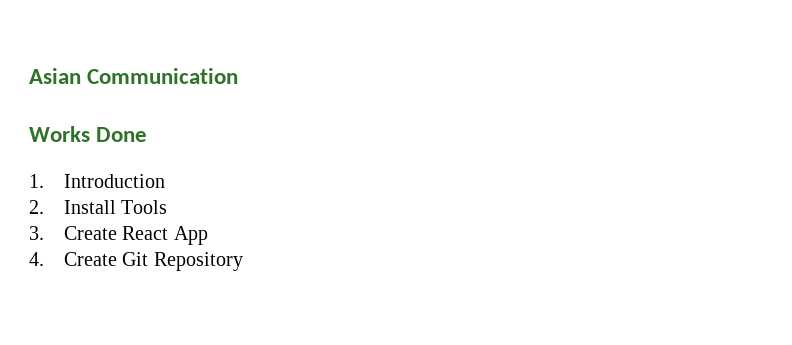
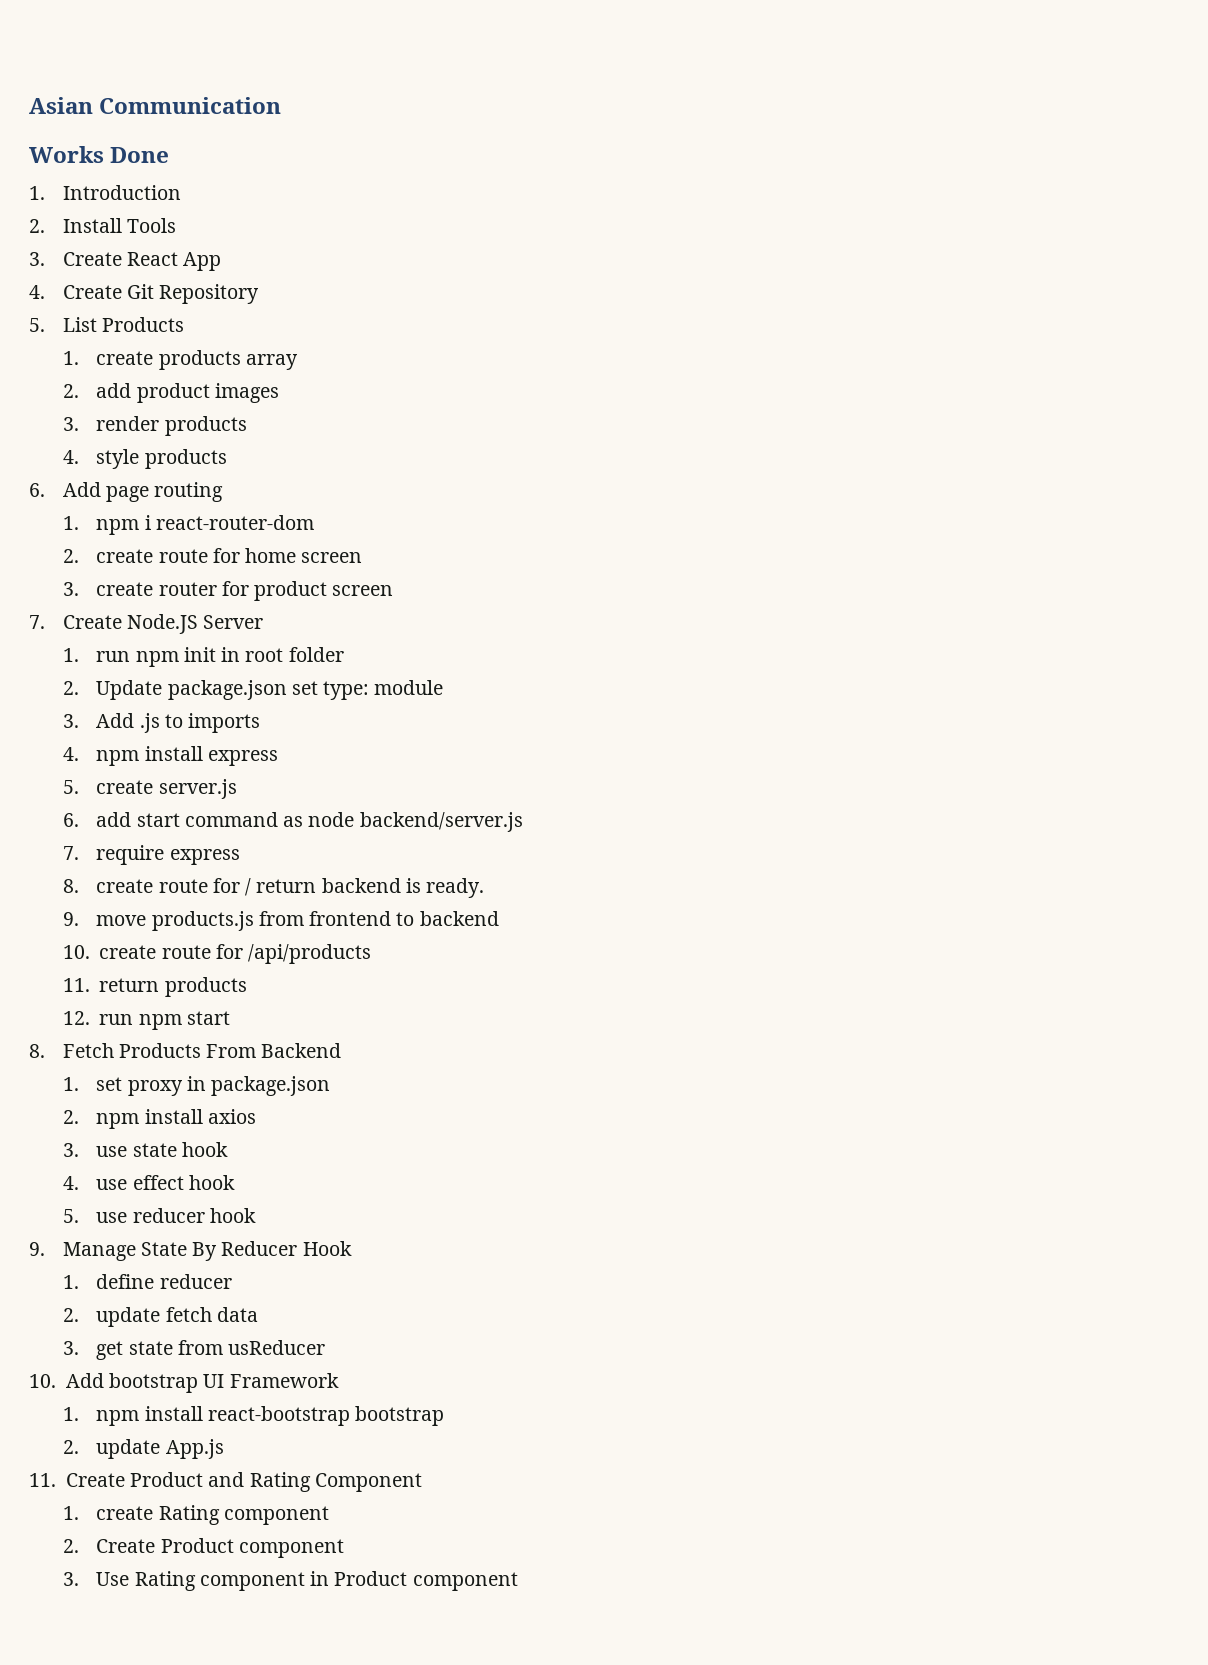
(243, 261) none -> [29,317,184,332] [62,350,298,370] [62,383,279,403] [62,416,247,436] [62,449,227,469] [29,482,224,502] [62,515,314,535] [62,548,363,563] [62,581,394,601] [29,614,264,634] [62,647,344,667] [62,680,444,700] [62,713,261,733] [62,746,278,766] [62,779,237,799] [62,812,523,832] [62,845,240,865] [62,878,485,898] [62,911,499,931] [62,944,372,964] [62,977,247,997] [62,1011,230,1030] [29,1043,342,1058] [62,1076,331,1096] [62,1109,256,1129] [62,1142,228,1157] [62,1175,235,1190] [62,1208,256,1223] [29,1241,352,1261] [62,1274,232,1289] [62,1307,258,1327] [62,1340,326,1360] [29,1373,339,1393] [62,1406,445,1426] [62,1439,224,1459] [29,1472,422,1492] [62,1505,329,1525] [62,1538,344,1558] [62,1571,518,1591] // 5. List Products // 1. create products array // 2. add product images // 3. render products // 4. style products // 6. Add page routing // 1. npm i react-router-dom // 2. create route for home screen // 3. create router for product screen // 7. Create Node.JS Server // 1. run npm init in root folder // 2. Update package.json set type: module // 3. Add .js to imports // 4. npm install express // 5. create server.js // 6. add start command as node backend/server.js // 7. require express // 8. create route for / return backend is ready. // 9. move products.js from frontend to backend // 10. create route for /api/products // 11. return products // 12. run npm start // 8. Fetch Products From Backend // 1. set proxy in package.json // 2. npm install axios // 3. use state hook // 4. use effect hook // 5. use reducer hook // 9. Manage State By Reducer Hook // 1. define reducer // 2. update fetch data // 3. get state from usReducer // 10. Add bootstrap UI Framework // 1. npm install react-bootstrap bootstrap // 2. update App.js // 11. Create Product and Rating Component // 1. create Rating component // 2. Create Product component // 3. Use Rating component in Product component

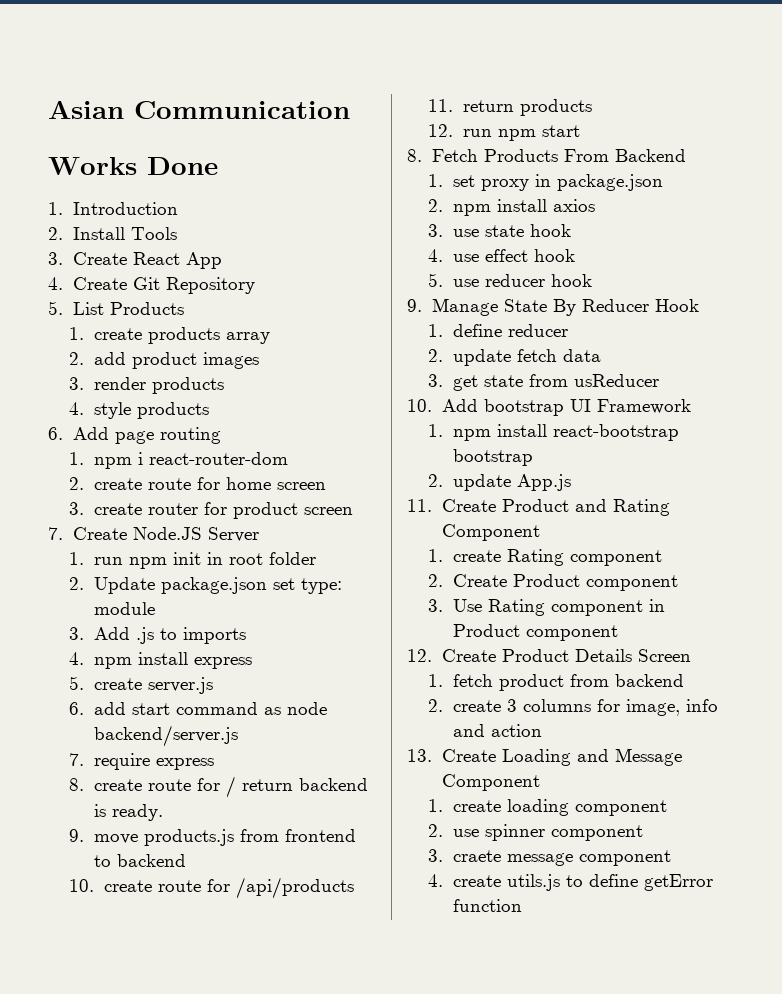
(518, 1581) none -> [407,649,691,662] [428,674,684,691] [428,699,718,716] [452,724,542,737] [407,748,682,766] [441,774,540,791] [428,799,667,816] [428,824,643,841] [428,849,671,866] [428,874,713,891] [452,899,522,912] // 12. Create Product Details Screen // 1. fetch product from backend // 2. create 3 columns for image, info and action // 13. Create Loading and Message Component // 1. create loading component // 2. use spinner component // 3. craete message component // 4. create utils.js to define getError function

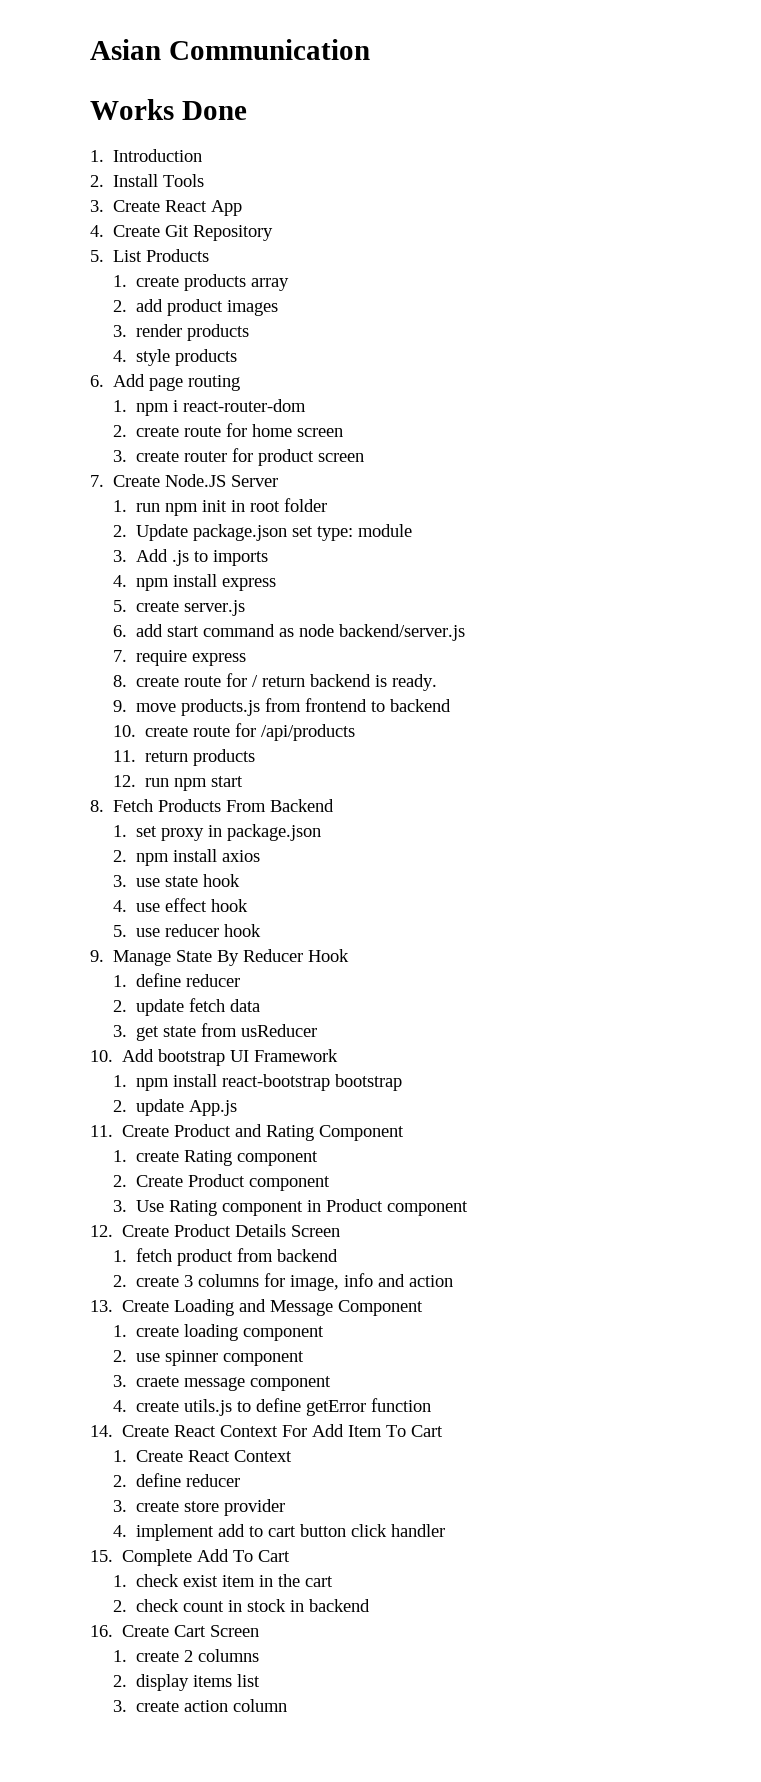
(522, 905) none -> [90,1424,444,1437] [113,1450,293,1462] [113,1473,241,1487] [113,1499,286,1516] [113,1524,446,1541] [90,1549,291,1566] [113,1574,334,1587] [113,1599,371,1612] [90,1625,260,1637] [113,1649,260,1662] [113,1674,261,1691] [113,1699,288,1712] // 14. Create React Context For Add Item To Cart // 1. Create React Context // 2. define reducer // 3. create store provider // 4. implement add to cart button click handler // 15. Complete Add To Cart // 1. check exist item in the cart // 2. check count in stock in backend // 16. Create Cart Screen // 1. create 2 columns // 2. display items list // 3. create action column

